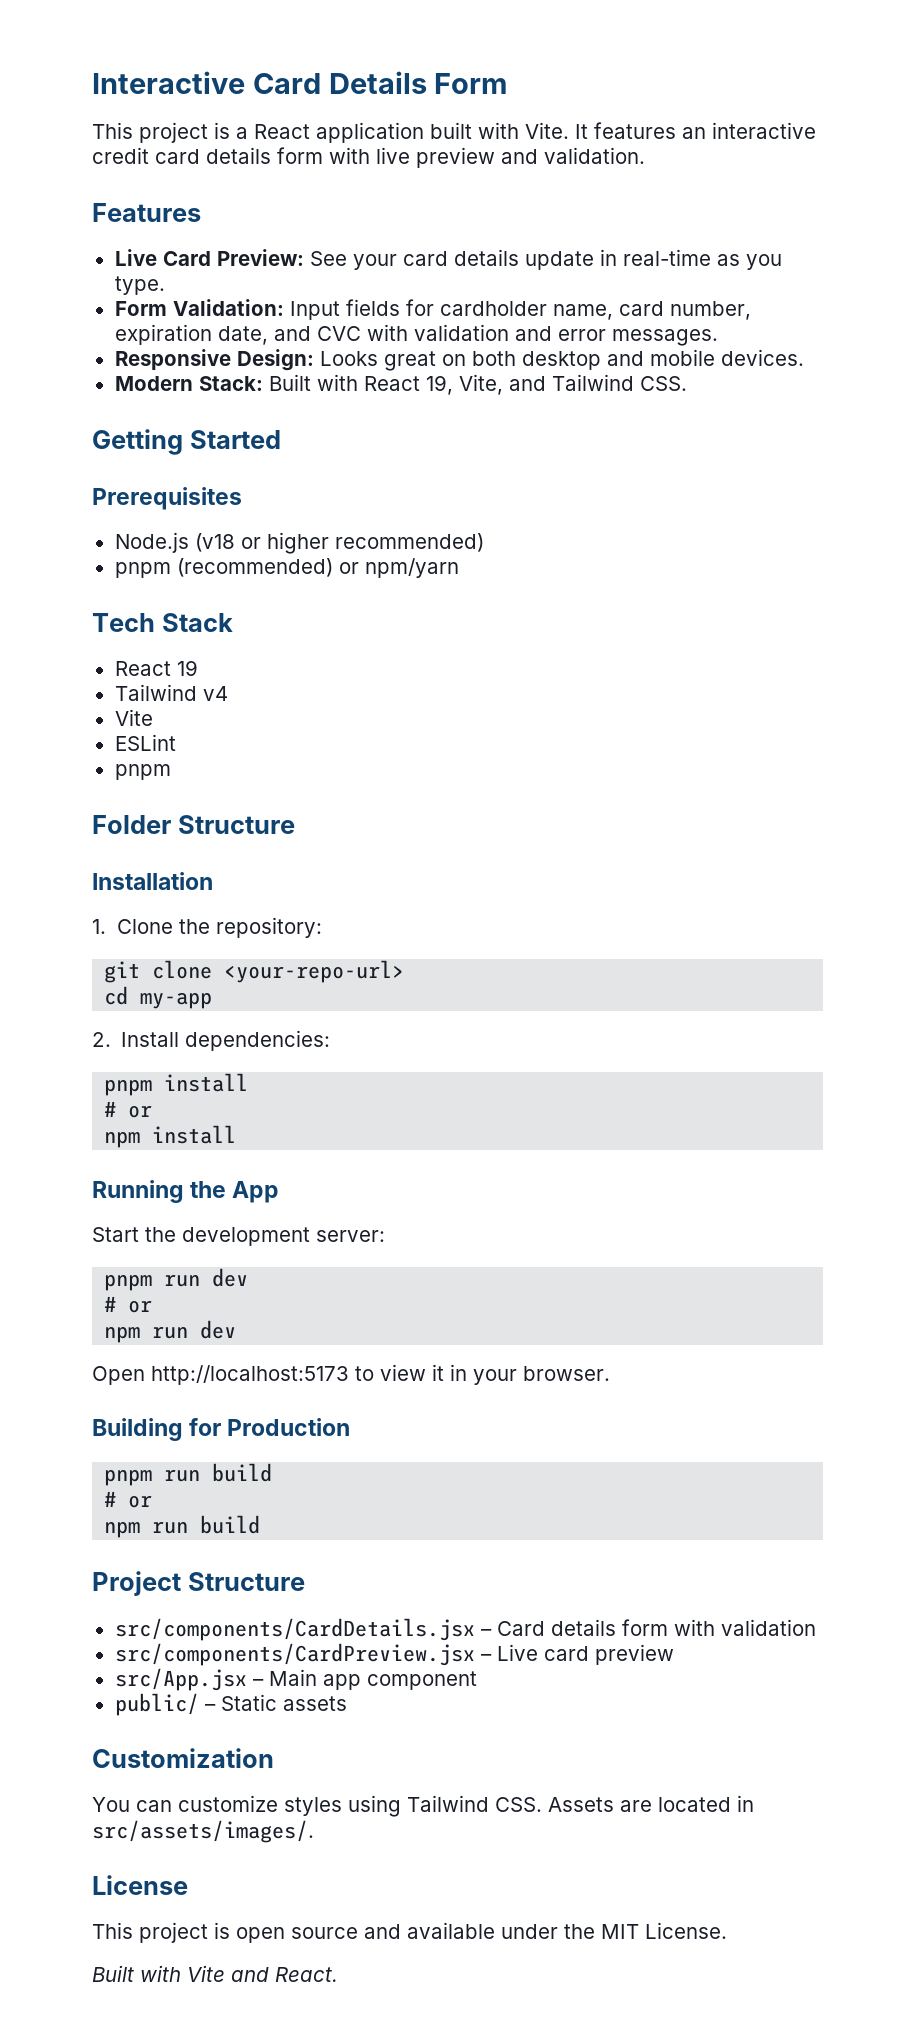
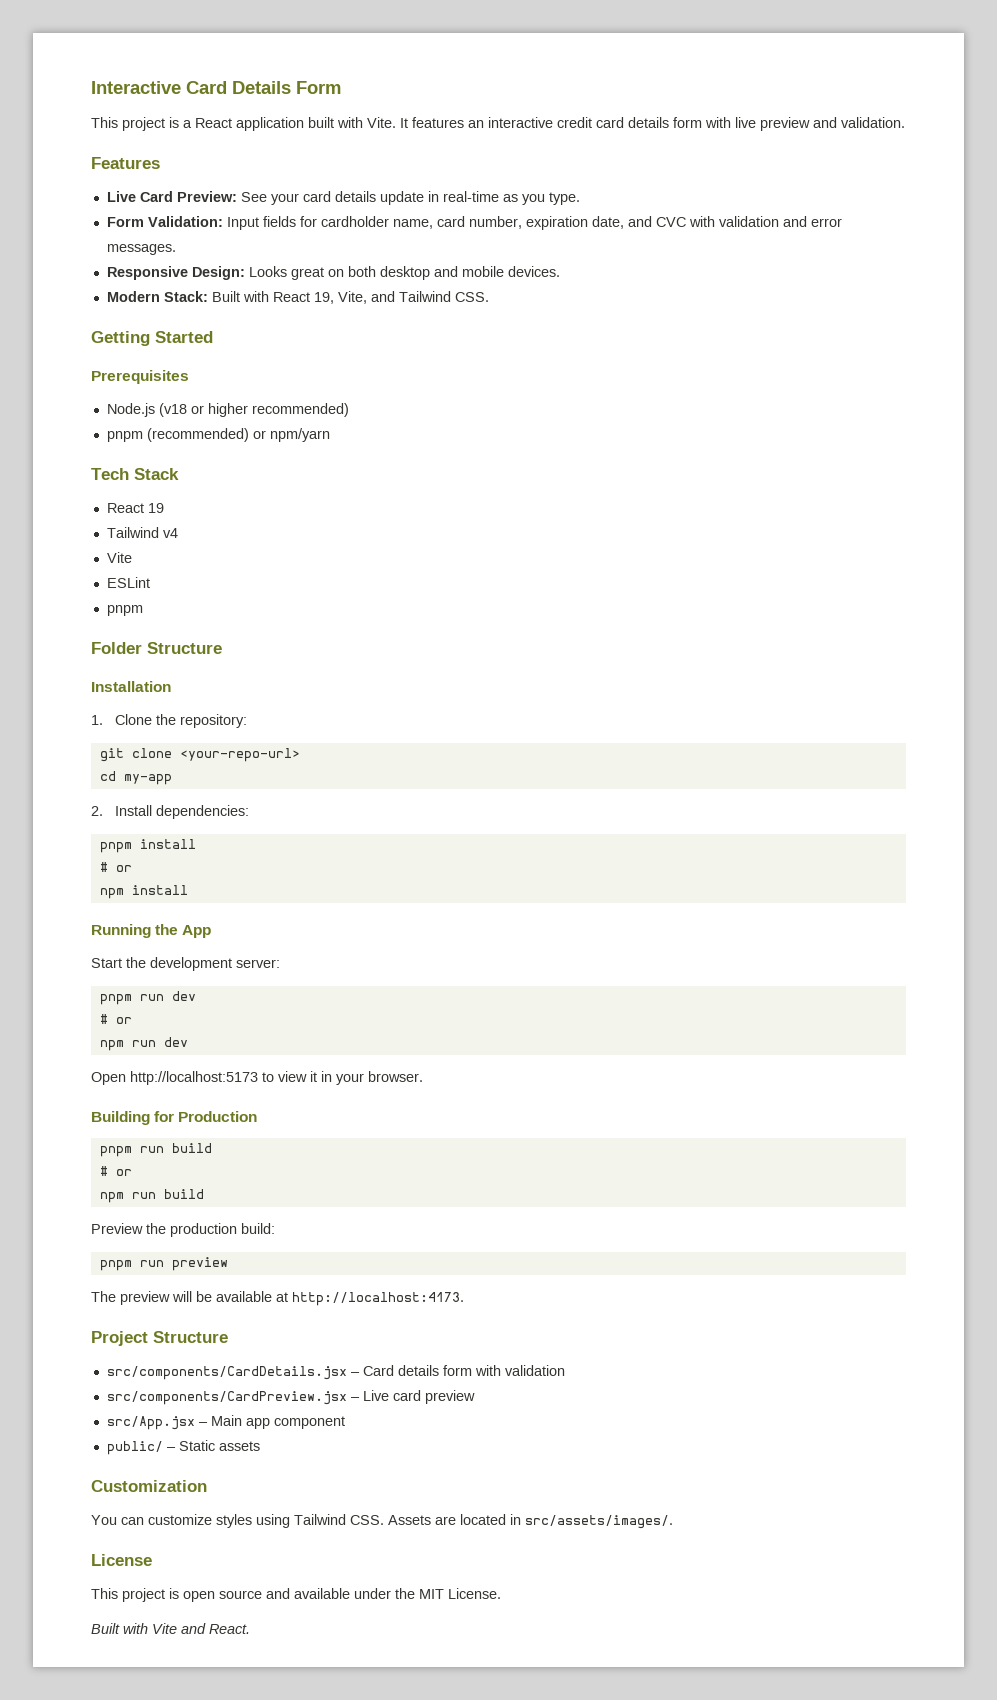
(261, 1524) none -> [91,1223,275,1237] [99,1257,228,1271] [91,1291,464,1306] // Preview the production build: // pnpm run preview // The preview will be available at http://localhost:4173.

